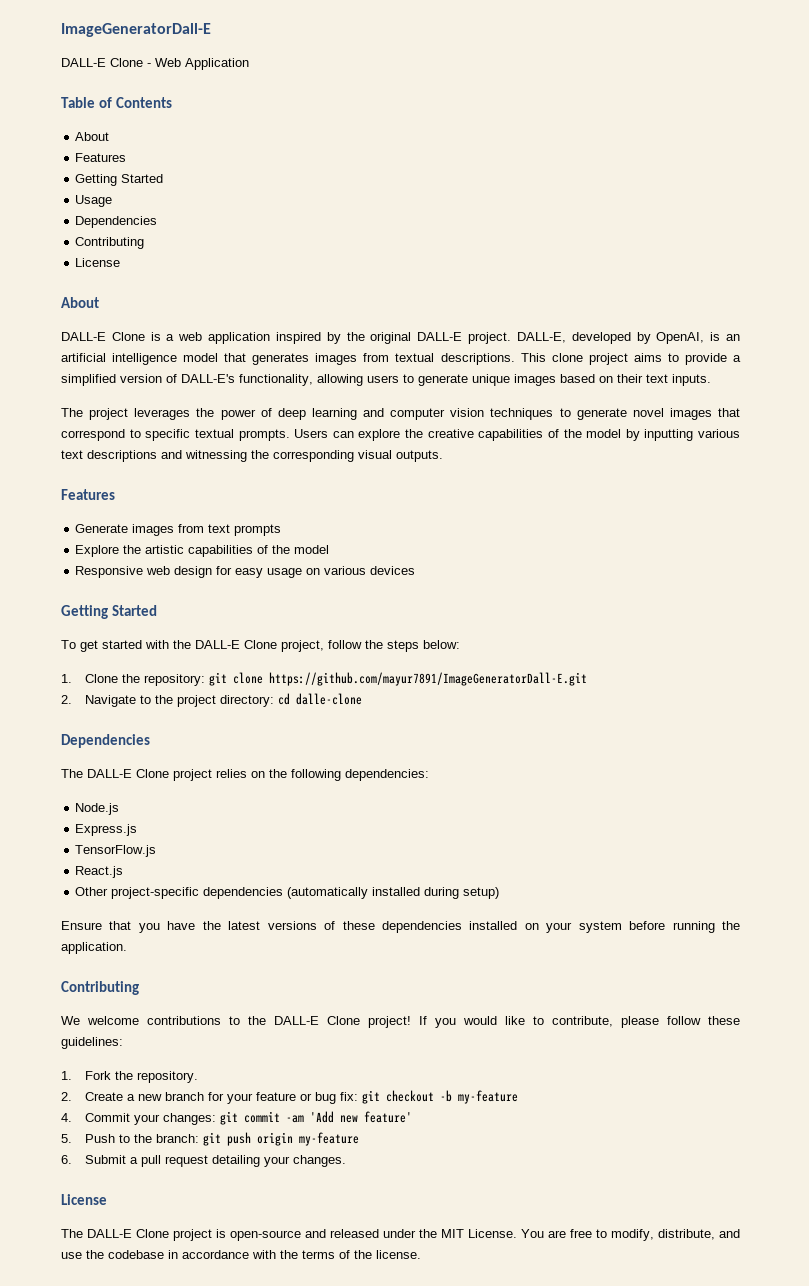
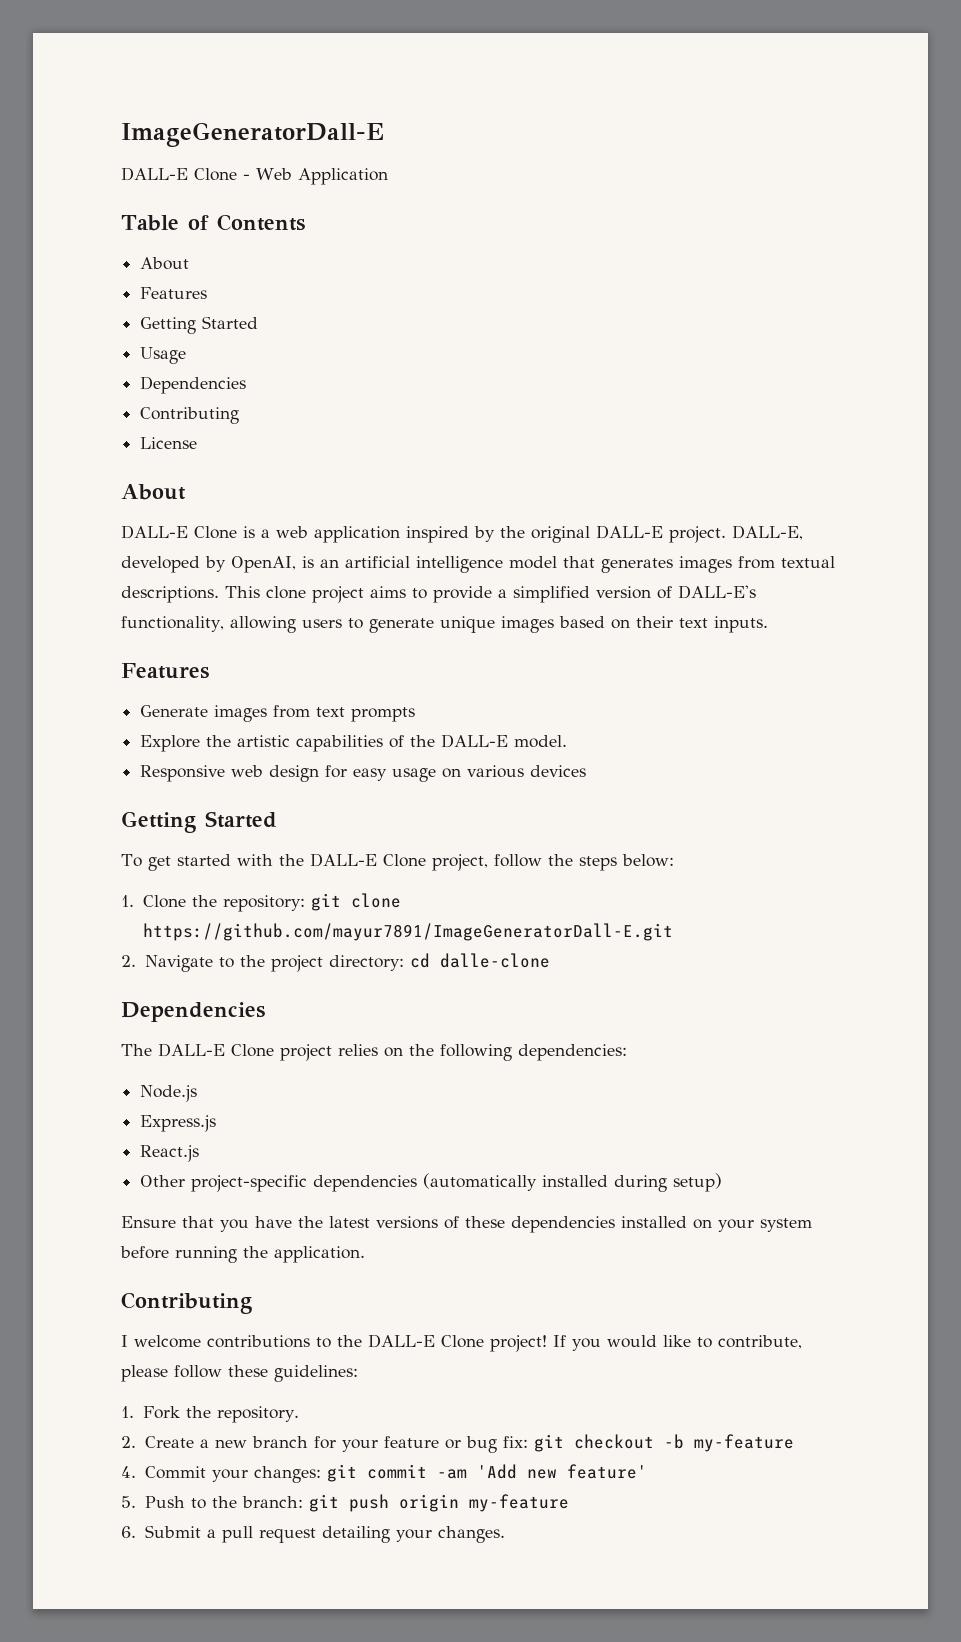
[61,408,740,420] [61,429,740,441] [61,450,443,462] // The project leverages the power of deep learning and computer vision techniques to generate novel images that correspond to specific textual prompts. Users can explore the creative capabilities of the model by inputting various text descriptions and witnessing the corresponding visual outputs. -> (768, 624) none
[294,545,330,554] model -> [441,734,568,748] DALL-E model.
[75,845,157,857] // TensorFlow.js -> (217, 1123) none
[61,1016,80,1025] We -> [121,1335,128,1347] I
[61,1194,107,1205] [61,1229,740,1241] [61,1250,421,1259] // License // The DALL-E Clone project is open-source and released under the MIT License. You are free to modify, distribute, and use the codebase in accordance with the terms of the license. -> (505, 1534) none

